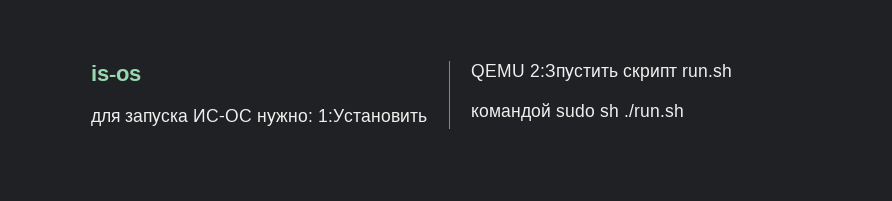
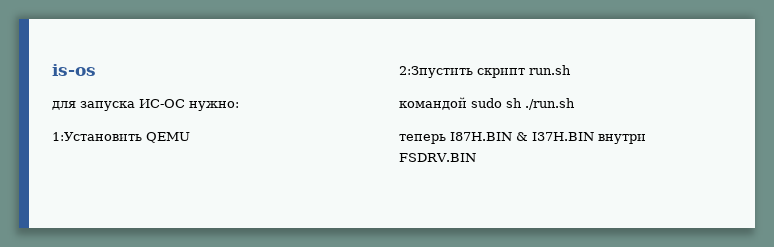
(313, 119) none -> (239, 106) //
(525, 72) none -> (190, 137) //
(684, 110) none -> [399,132,646,144] [399,153,476,162] // теперь I87H.BIN & I37H.BIN внутри FSDRV.BIN

